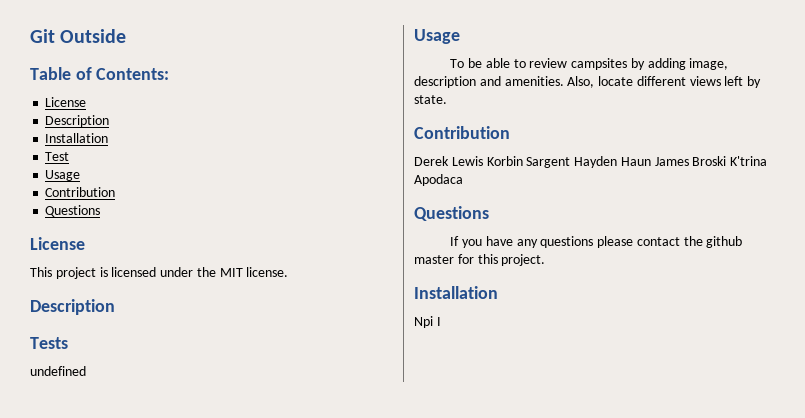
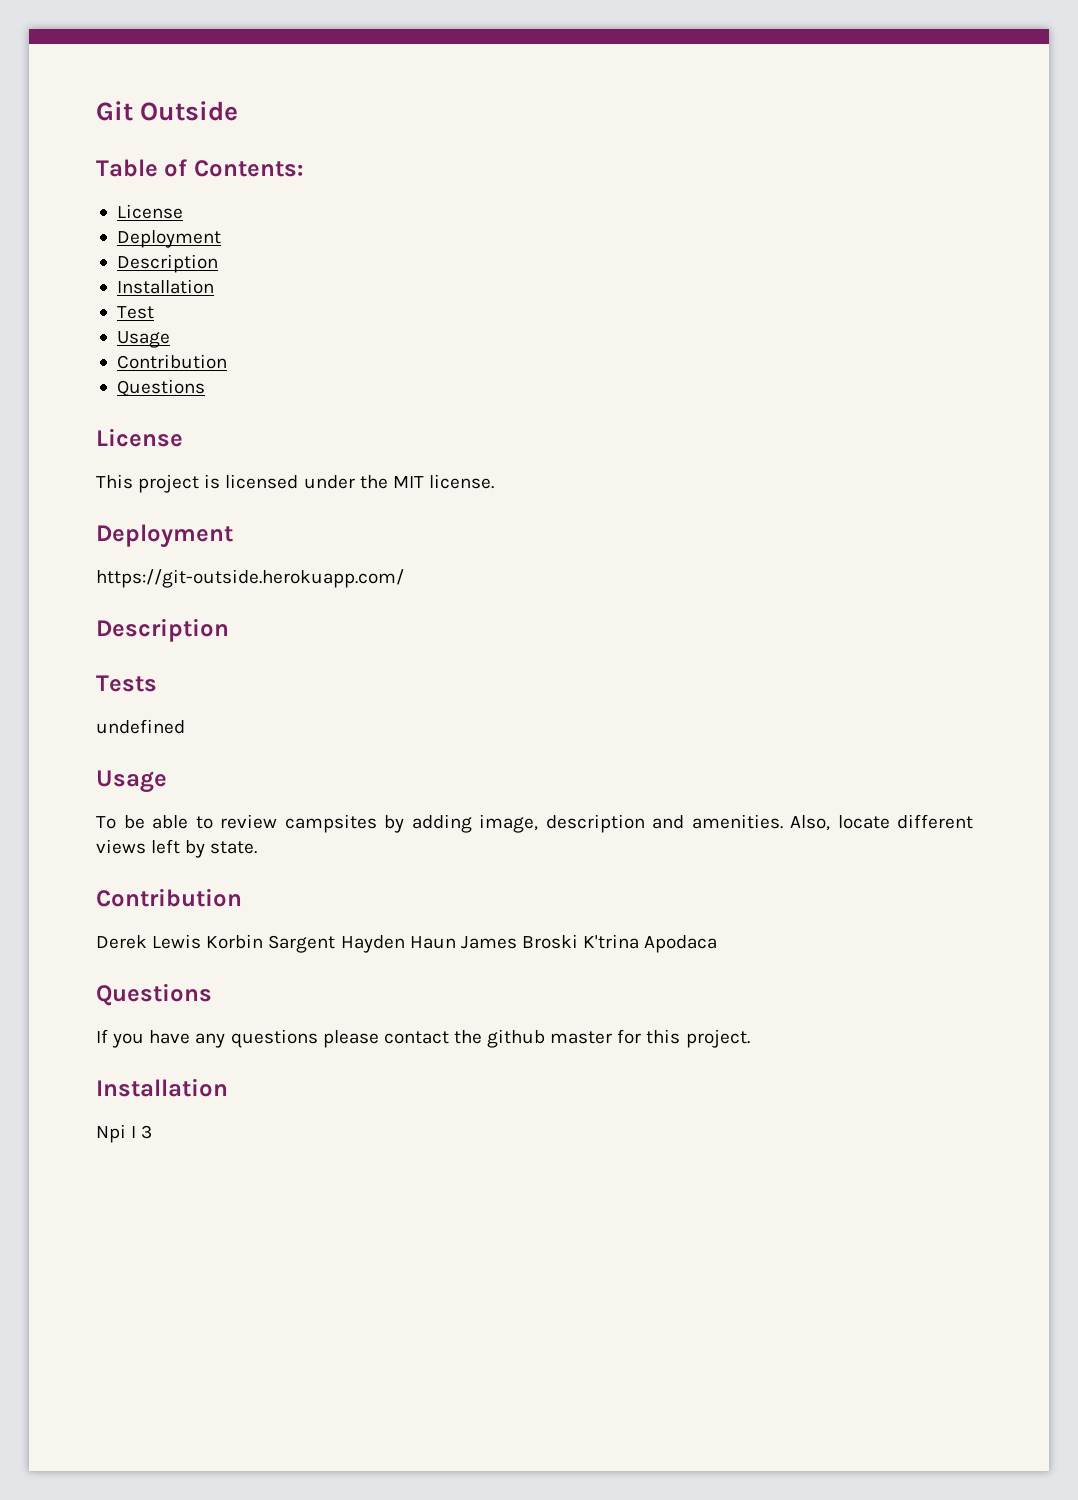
(87, 102) none -> [116,230,221,248] // Deployment
(289, 272) none -> [96,524,233,548] [96,569,404,588] // Deployment // https://git-outside.herokuapp.com/
(441, 321) none -> [141,1125,153,1139] 3

